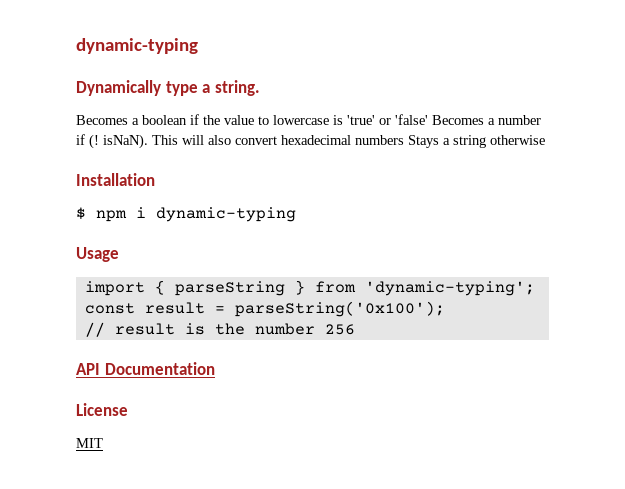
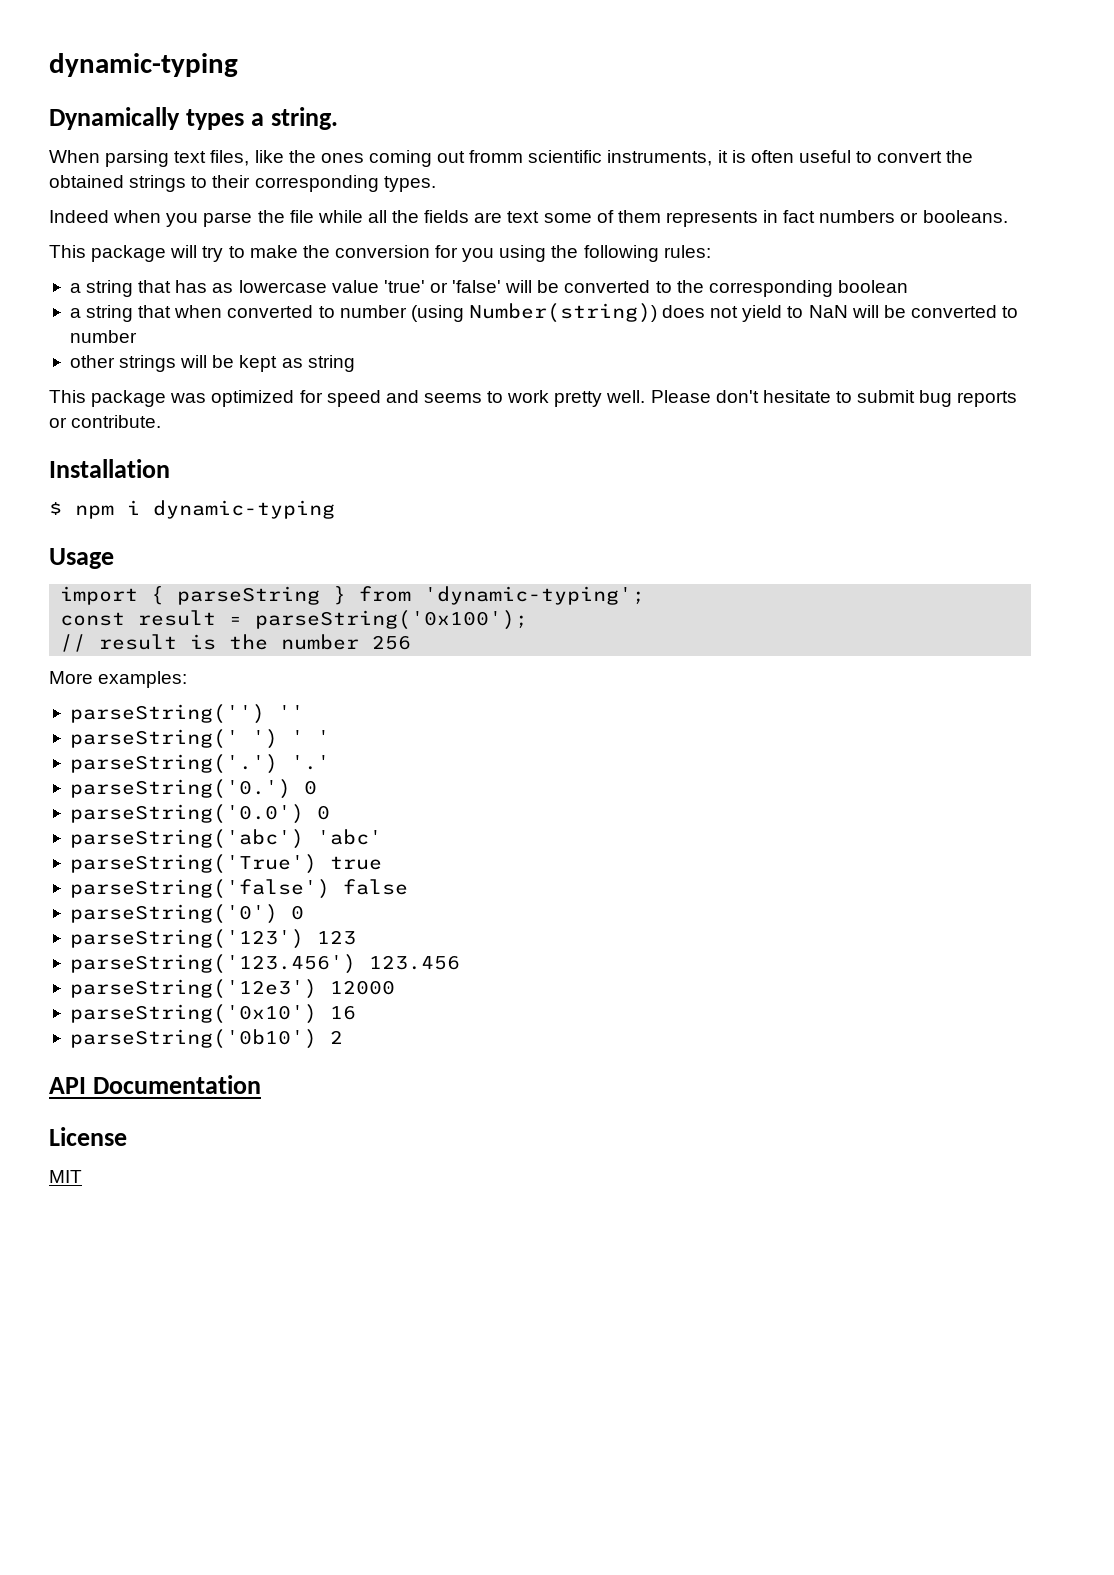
[165,81,198,96] type -> [185,109,244,130] types
[76,114,541,125] [76,134,545,149] Becomes a boolean if the value to lowercase is 'true' or 'false' Becomes a number if (! isNaN). This will also convert hexadecimal numbers Stays a string otherwise -> [49,150,974,167] [49,175,436,192] [49,210,1008,227] [49,245,711,262] [69,280,908,297] [69,303,1019,323] [69,330,137,343] [69,355,355,372] [49,390,1018,407] [49,415,162,428] When parsing text files, like the ones coming out fromm scientific instruments, it is often useful to convert the obtained strings to their corresponding types. // Indeed when you parse the file while all the fields are text some of them represents in fact numbers or booleans. // This package will try to make the conversion for you using the following rules: // a string that has as lowercase value 'true' or 'false' will be converted to the corresponding boolean // a string that when converted to number (using Number(string)) does not yield to NaN will be converted to number // other strings will be kept as string // This package was optimized for speed and seems to work pretty well. Please don't hesitate to submit bug reports or contribute.
(355, 329) none -> [49,671,188,688] [69,704,304,724] [69,729,330,749] [69,754,330,774] [69,779,317,799] [69,804,330,824] [69,829,382,849] [69,854,382,874] [69,879,408,899] [69,904,304,924] [69,929,356,949] [69,954,460,974] [69,979,395,999] [69,1004,356,1024] [69,1029,343,1049] // More examples: // parseString('') '' // parseString(' ') ' ' // parseString('.') '.' // parseString('0.') 0 // parseString('0.0') 0 // parseString('abc') 'abc' // parseString('True') true // parseString('false') false // parseString('0') 0 // parseString('123') 123 // parseString('123.456') 123.456 // parseString('12e3') 12000 // parseString('0x10') 16 // parseString('0b10') 2

